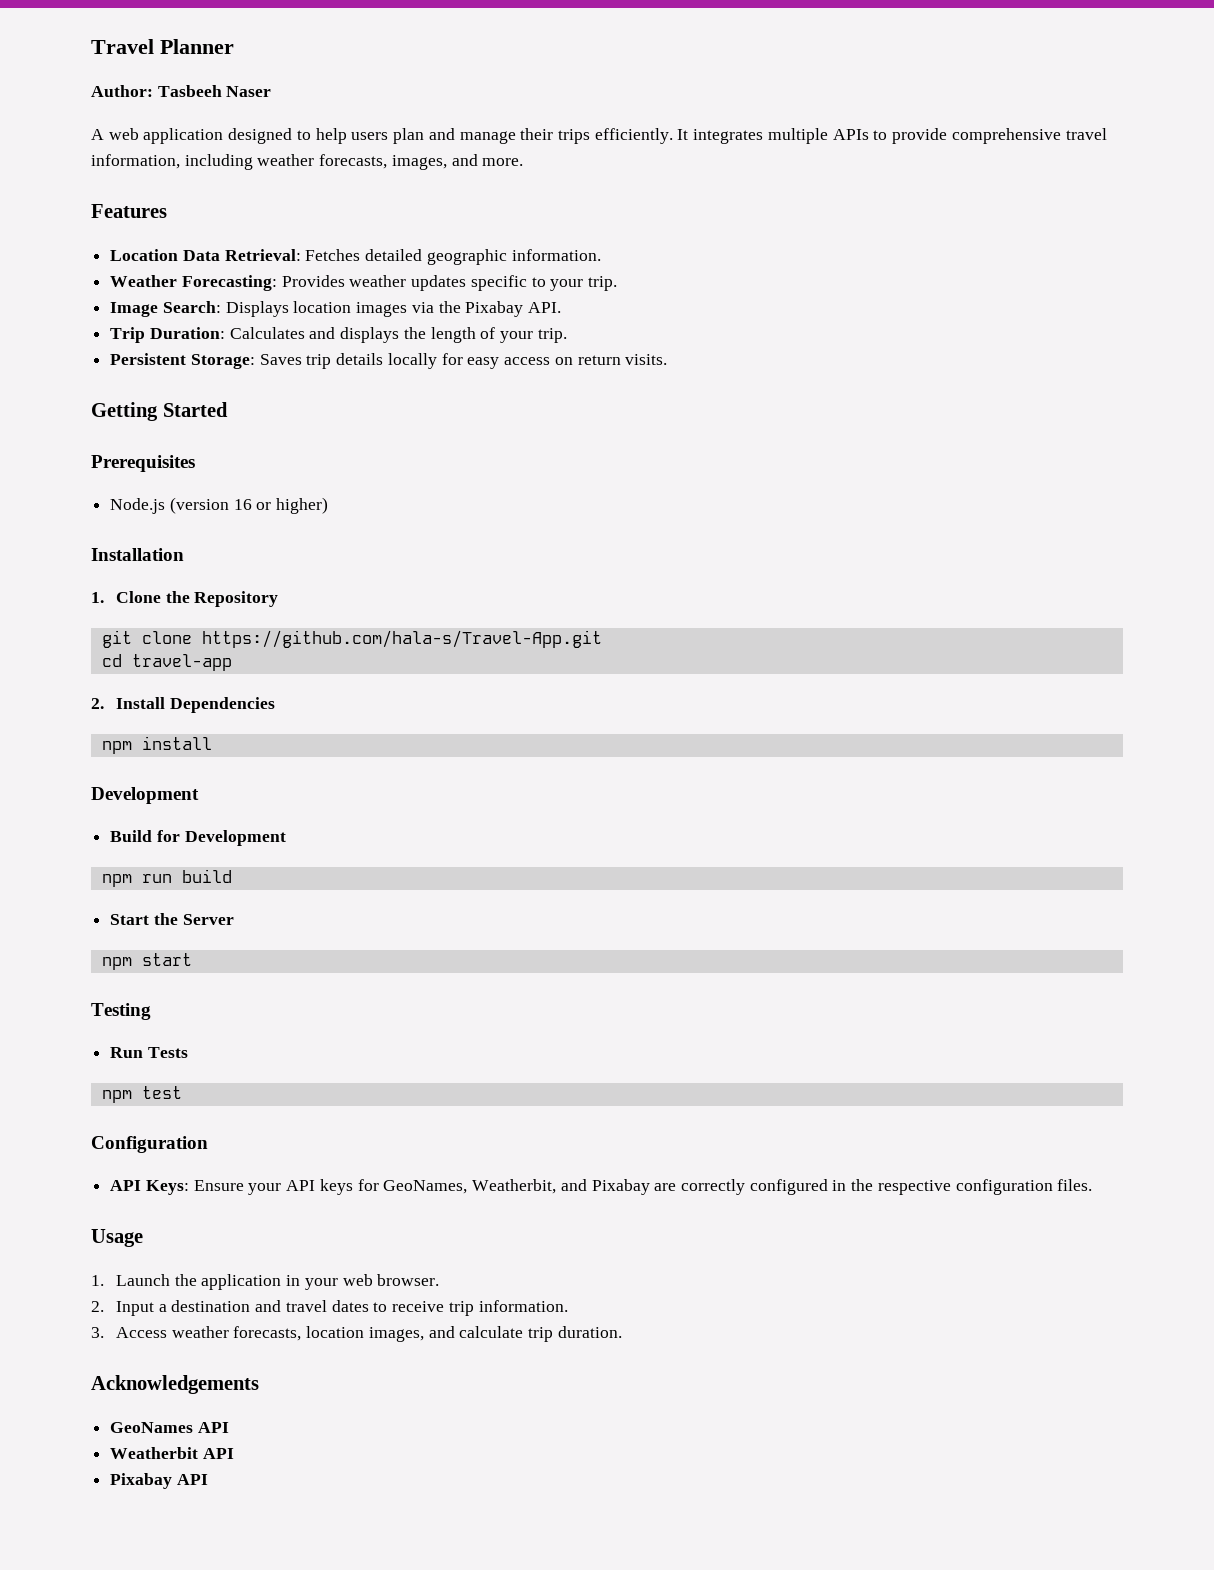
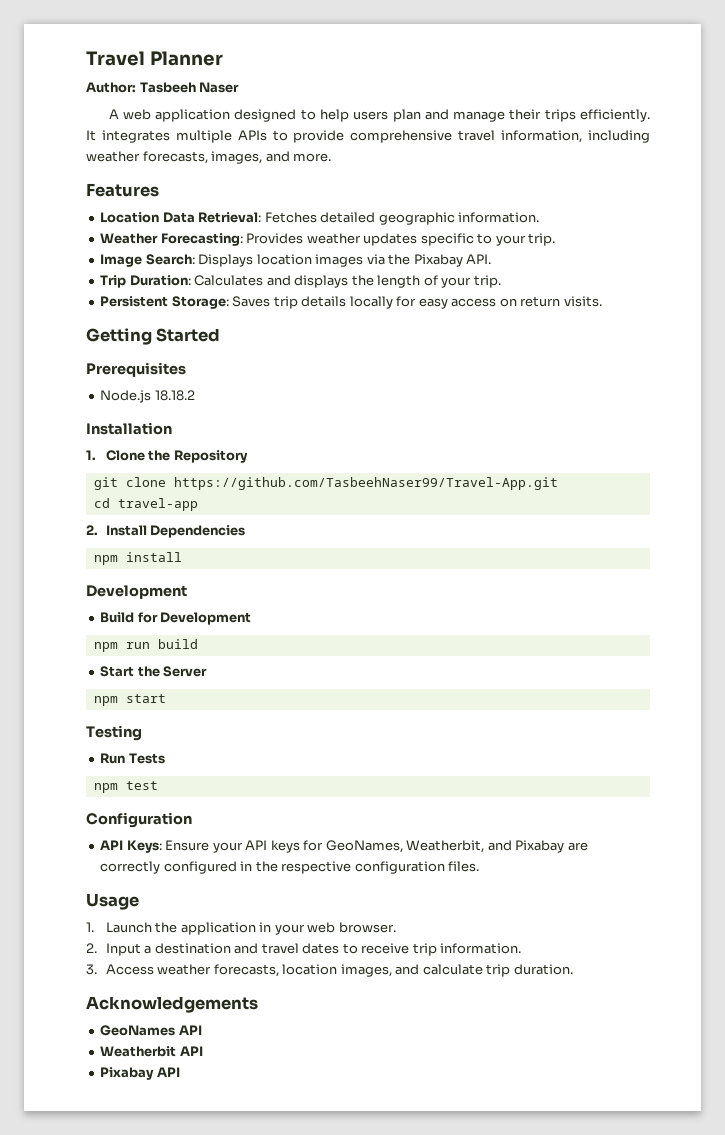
[169,497,329,514] (version 16 or higher) -> [154,390,195,401] 18.18.2
[201,630,602,648] https://github.com/hala-s/Travel-App.git -> [173,477,558,490] https://github.com/TasbeehNaser99/Travel-App.git

